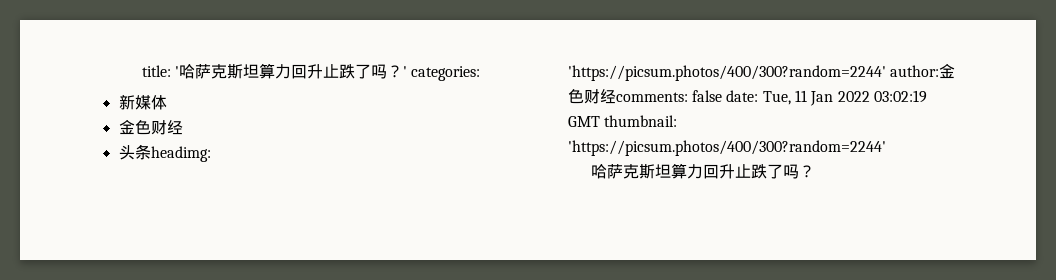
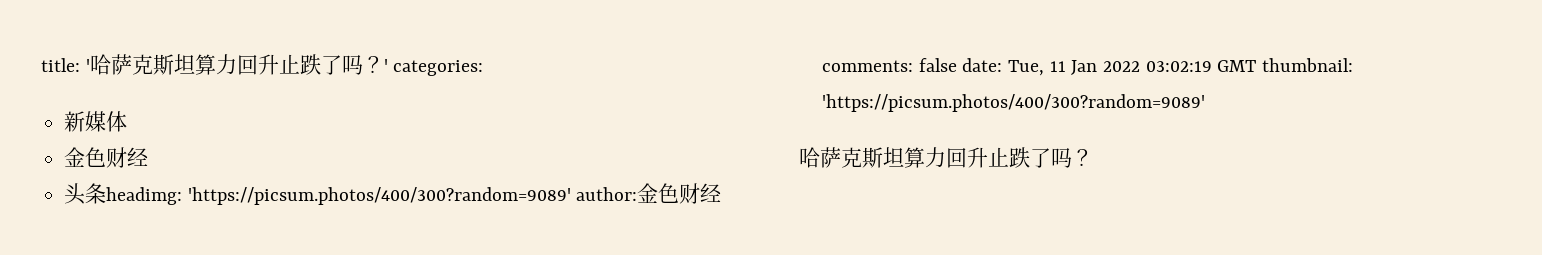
[567,65,886,81] 'https://picsum.photos/400/300?random=2244' -> [187,187,571,205] 'https://picsum.photos/400/300?random=9089'
[567,140,886,156] 'https://picsum.photos/400/300?random=2244' -> [822,94,1206,112] 'https://picsum.photos/400/300?random=9089'

